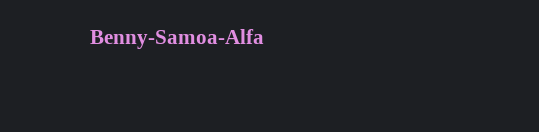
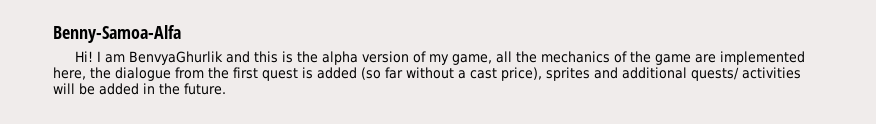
(264, 39) none -> [75,51,806,65] [53,67,801,81] [53,83,226,95] // Hi! I am BenvyaGhurlik and this is the alpha version of my game, all the mechanics of the game are implemented here, the dialogue from the first quest is added (so far without a cast price), sprites and additional quests/ activities will be added in the future.

